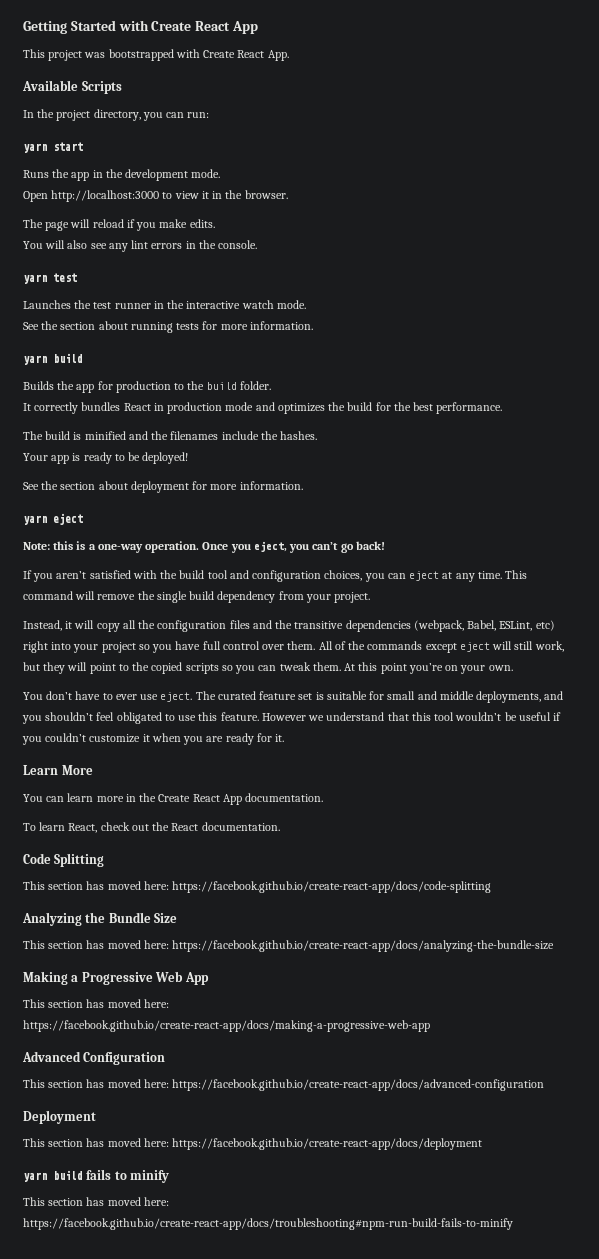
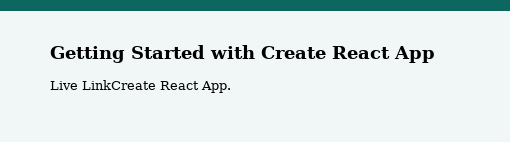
[23,49,289,61] [22,80,122,94] [23,109,210,121] [23,142,83,153] [23,169,221,181] [23,190,288,202] [23,219,215,231] [23,240,258,252] [23,273,77,284] [23,300,306,309] [23,321,313,333] [23,353,83,365] [23,381,271,393] [23,402,503,414] [23,431,318,440] [23,452,189,464] [23,481,303,493] [23,513,83,525] [23,541,385,553] [23,570,528,582] [23,591,371,603] [23,620,555,632] [23,641,564,653] [23,662,513,674] [23,691,564,703] [22,712,562,724] [22,733,285,745] [23,765,93,775] [23,793,324,805] [23,822,280,833] [23,853,105,867] [23,881,492,893] [22,912,178,926] [23,940,555,952] [23,971,209,985] [23,999,169,1008] [23,1020,430,1032] [22,1051,166,1065] [23,1079,545,1091] [23,1110,96,1124] [23,1138,483,1150] [23,1169,170,1183] [23,1197,169,1206] [23,1218,513,1230] This project was bootstrapped with Create React App. // Available Scripts // In the project directory, you can run: // yarn start // Runs the app in the development mode. // Open http://localhost:3000 to view it in the browser. // The page will reload if you make edits. // You will also see any lint errors in the console. // yarn test // Launches the test runner in the interactive watch mode. // See the section about running tests for more information. // yarn build // Builds the app for production to the build folder. // It correctly bundles React in production mode and optimizes the build for the best performance. // The build is minified and the filenames include the hashes. // Your app is ready to be deployed! // See the section about deployment for more information. // yarn eject // Note: this is a one-way operation. Once you eject, you can’t go back! // If you aren’t satisfied with the build tool and configuration choices, you can eject at any time. This command will remove the single build dependency from your project. // Instead, it will copy all the configuration files and the transitive dependencies (webpack, Babel, ESLint, etc) right into your project so you have full control over them. All of the commands except eject will still work, but they will point to the copied scripts so you can tweak them. At this point you’re on your own. // You don’t have to ever use eject. The curated feature set is suitable for small and middle deployments, and you shouldn’t feel obligated to use this feature. However we understand that this tool wouldn’t be useful if you couldn’t customize it when you are ready for it. // Learn More // You can learn more in the Create React App documentation. // To learn React, check out the React documentation. // Code Splitting // This section has moved here: https://facebook.github.io/create-react-app/docs/code-splitting // Analyzing the Bundle Size // This section has moved here: https://facebook.github.io/create-react-app/docs/analyzing-the-bundle-size // Making a Progressive Web App // This section has moved here: https://facebook.github.io/create-react-app/docs/making-a-progressive-web-app // Advanced Configuration // This section has moved here: https://facebook.github.io/create-react-app/docs/advanced-configuration // Deployment // This section has moved here: https://facebook.github.io/create-react-app/docs/deployment // yarn build fails to minify // This section has moved here: https://facebook.github.io/create-react-app/docs/troubleshooting#npm-run-build-fails-to-minify -> [50,80,231,93] Live LinkCreate React App.

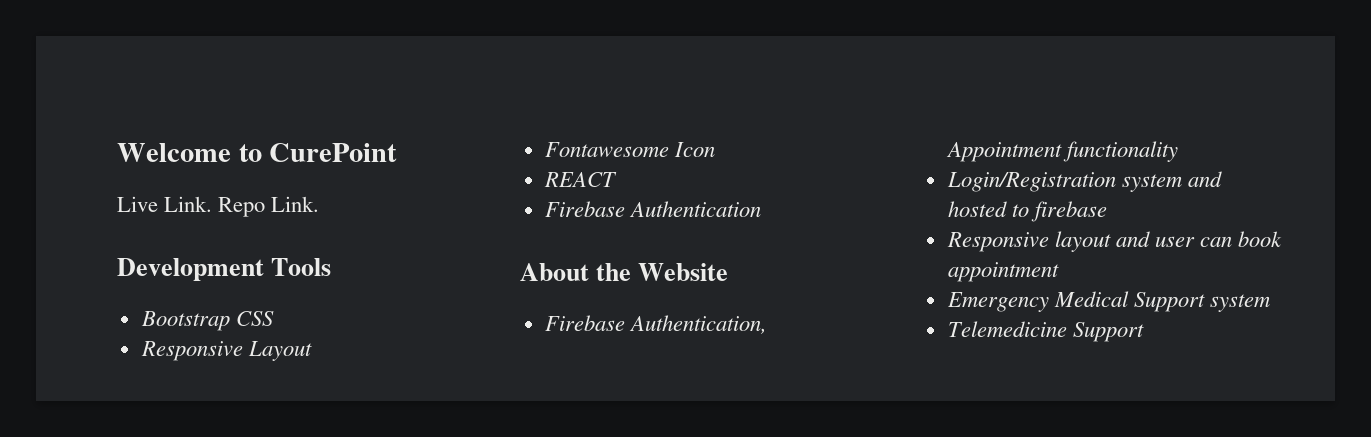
[50,45,435,63] [50,80,231,93] Getting Started with Create React App // Live LinkCreate React App. -> [117,143,398,162] [117,196,320,217] [117,258,332,281] [140,311,274,331] [140,341,312,361] [544,142,715,157] [543,172,617,187] [544,201,761,217] [520,263,729,281] [544,315,767,334] [945,141,1178,162] [946,171,1222,192] [947,201,1107,222] [946,231,1283,252] [947,262,1059,282] [946,291,1270,312] [947,321,1144,342] Welcome to CurePoint // Live Link. Repo Link. // Development Tools // Bootstrap CSS // Responsive Layout // Fontawesome Icon // REACT // Firebase Authentication // About the Website // Firebase Authentication, Appointment functionality // Login/Registration system and hosted to firebase // Responsive layout and user can book appointment // Emergency Medical Support system // Telemedicine Support

